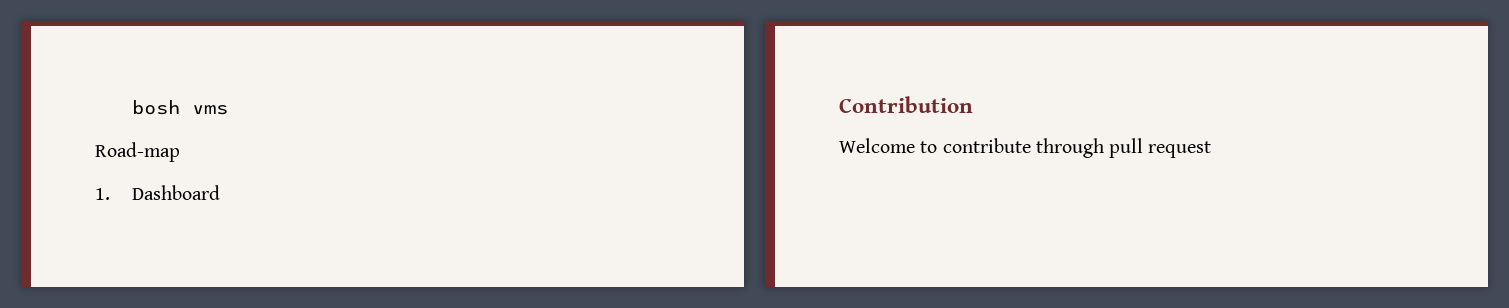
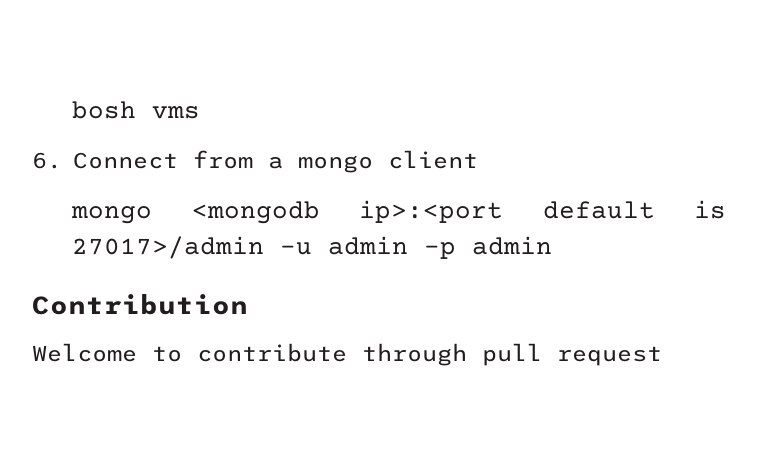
[95,142,180,162] [95,185,221,200] Road-map // 1. Dashboard -> [32,150,478,173] [71,200,726,224] [72,236,553,259] 6. Connect from a mongo client // mongo <mongodb ip>:<port default is 27017>/admin -u admin -p admin

